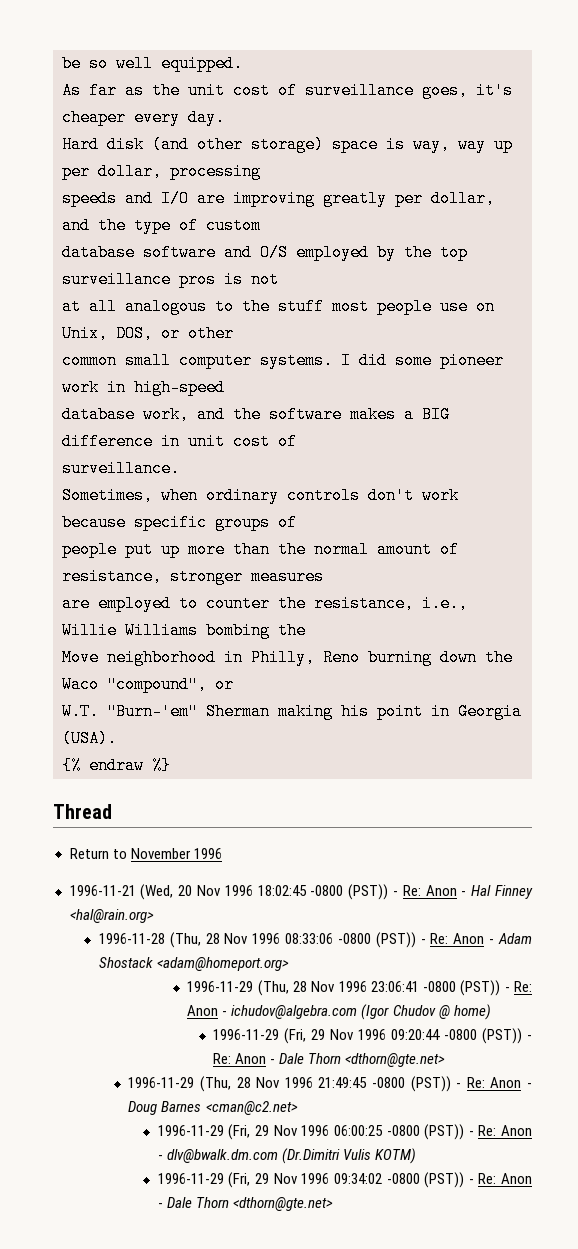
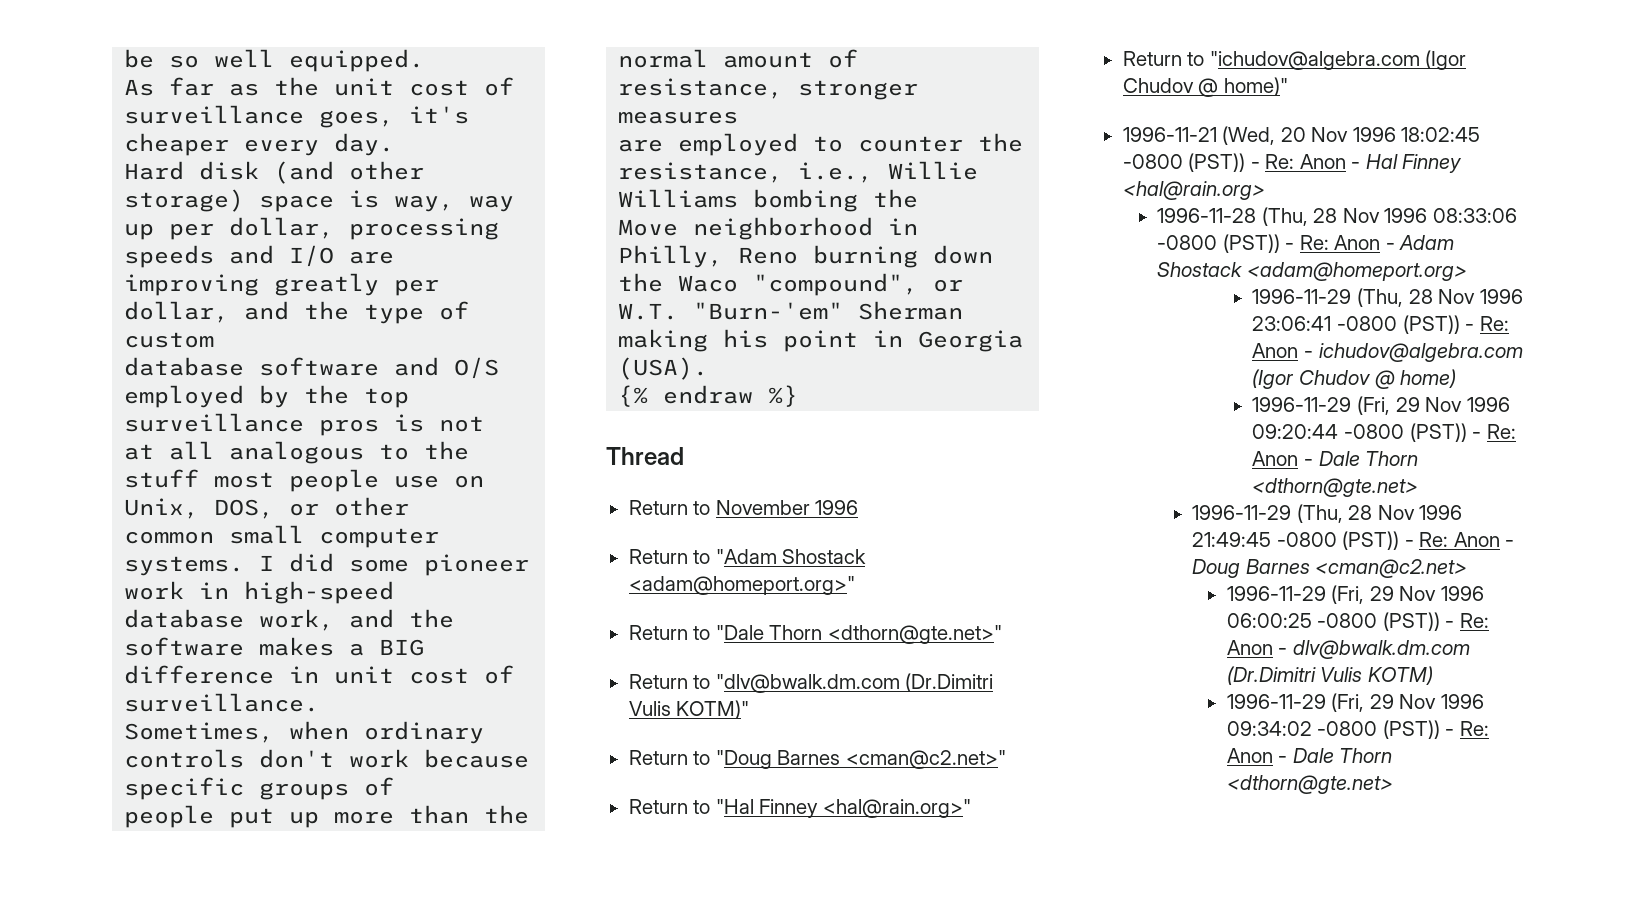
(222, 853) none -> [628,549,867,564] [628,576,855,595] [628,625,1002,644] [628,673,994,693] [628,700,750,719] [628,750,1006,769] [628,799,971,818] [1122,50,1467,70] [1122,77,1288,97] // Return to "Adam Shostack <adam@homeport.org>" // Return to "Dale Thorn <dthorn@gte.net>" // Return to "dlv@bwalk.dm.com (Dr.Dimitri Vulis KOTM)" // Return to "Doug Barnes <cman@c2.net>" // Return to "Hal Finney <hal@rain.org>" // Return to "ichudov@algebra.com (Igor Chudov @ home)"

